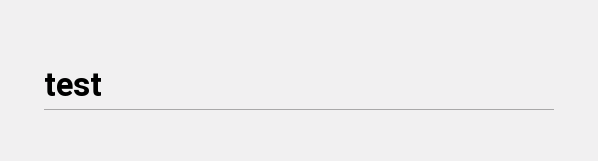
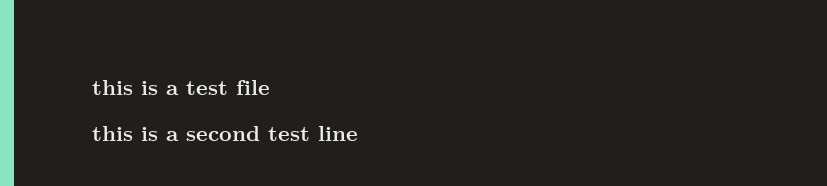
[44,73,102,96] test -> [92,80,270,95] [92,126,358,141] this is a test file // this is a second test line

